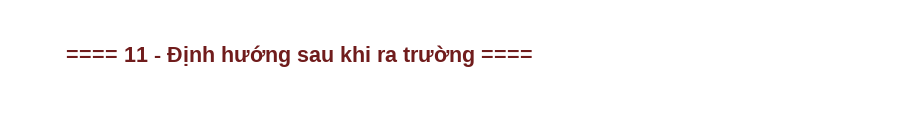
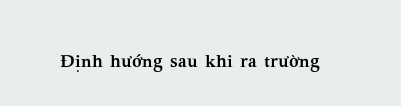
[66,47,161,62] ==== 11 - -> (60, 63) none
[481,50,533,62] ==== -> (320, 63) none

